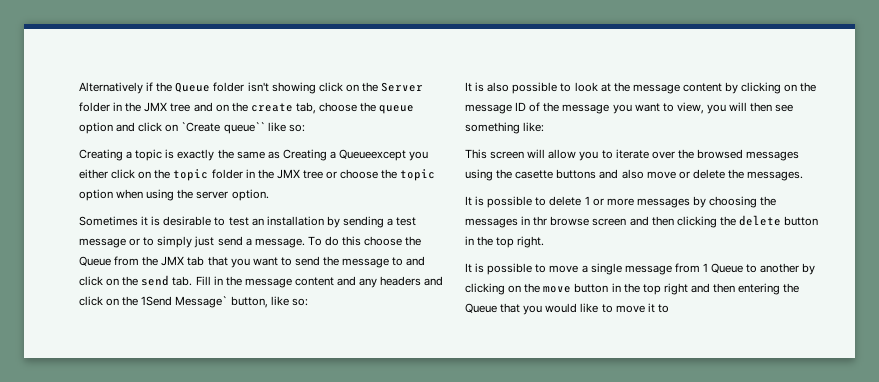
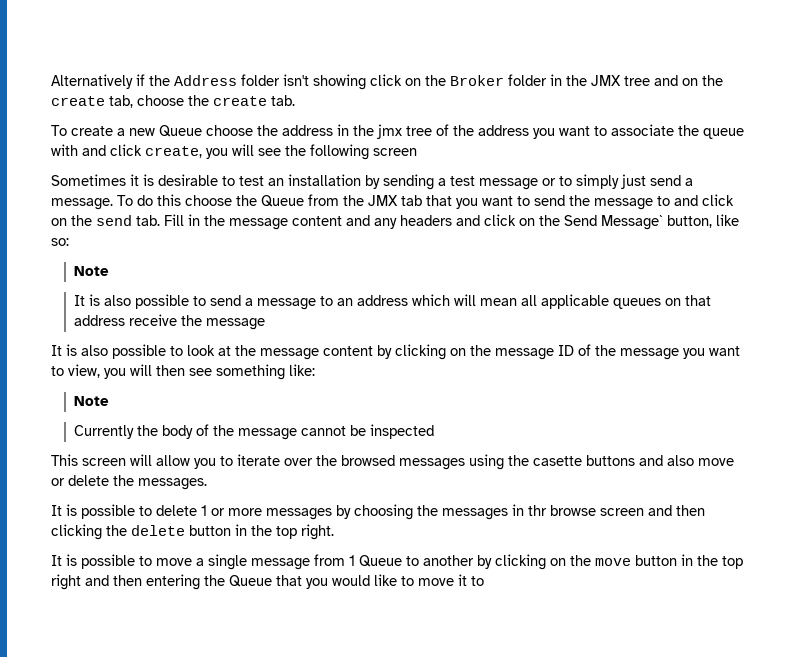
[175,82,211,93] Queue -> [174,75,237,86] Address
[381,82,424,92] Server -> [450,75,504,86] Broker
[379,105,415,114] [79,122,305,134] [79,149,429,161] [79,169,436,181] [79,189,269,201] queue option and click on `Create queue`` like so: // Creating a topic is exactly the same as Creating a Queueexcept you either click on the topic folder in the JMX tree or choose the topic option when using the server option. -> [213,95,295,106] [51,124,744,139] [51,144,417,160] create tab. // To create a new Queue choose the address in the jmx tree of the address you want to associate the queue with and click create, you will see the following screen
[141,296,173,306] 1Send -> [564,215,597,226] Send
(308, 302) none -> [73,266,109,276] [73,294,711,310] [73,314,265,330] // Note // It is also possible to send a message to an address which will mean all applicable queues on that address receive the message
(545, 127) none -> [73,396,109,406] [73,424,434,440] // Note // Currently the body of the message cannot be inspected

